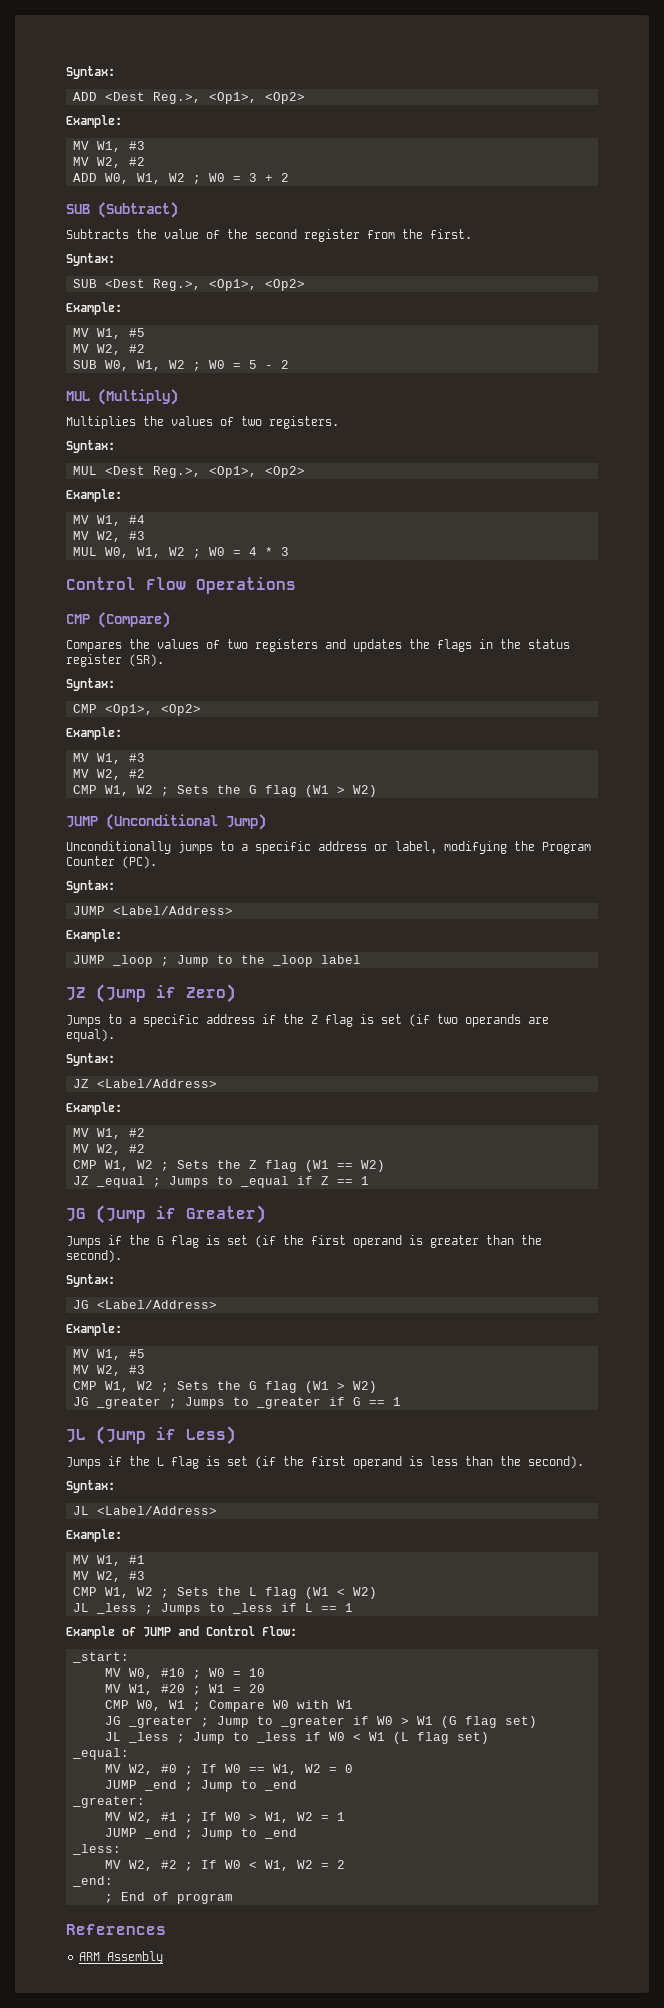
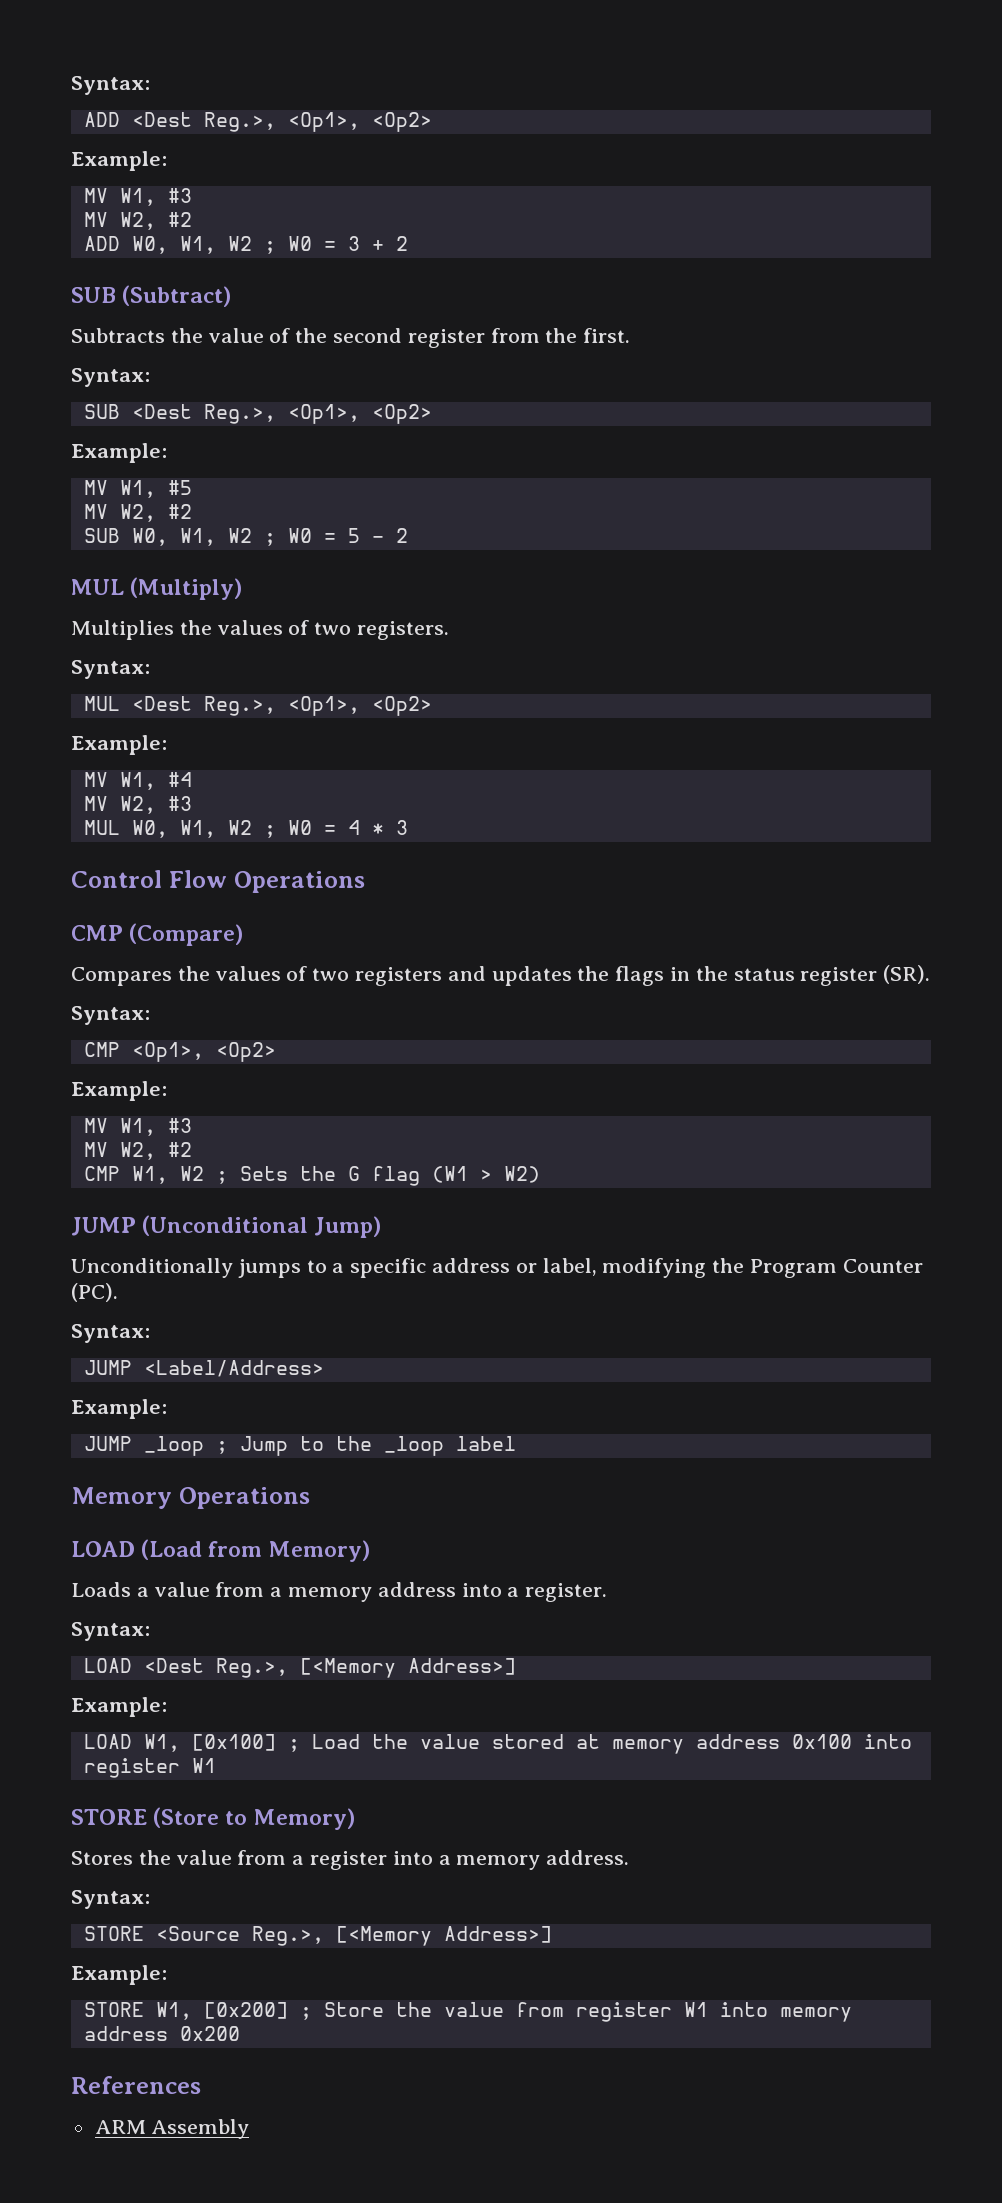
[66,984,236,1003] [66,1014,549,1027] [66,1029,115,1042] [66,1053,115,1066] [73,1079,218,1088] [66,1102,122,1115] [73,1128,146,1139] [73,1144,146,1155] [73,1160,386,1172] [73,1176,370,1188] [66,1205,266,1224] [66,1235,542,1248] [66,1250,122,1263] [66,1274,115,1287] [73,1300,218,1309] [66,1323,122,1336] [73,1349,146,1360] [73,1365,146,1376] [73,1381,378,1393] [73,1397,402,1409] [66,1426,236,1445] [66,1456,584,1469] [66,1480,115,1493] [73,1506,218,1515] [66,1529,122,1542] [73,1555,146,1566] [73,1571,146,1582] [73,1587,378,1599] [73,1603,354,1615] [66,1626,297,1639] [72,1652,130,1663] [105,1668,266,1679] [105,1684,266,1695] [105,1700,354,1712] [105,1716,538,1728] [105,1732,490,1744] [72,1748,130,1760] [105,1764,354,1775] [105,1780,298,1792] [72,1796,146,1808] [105,1812,346,1823] [105,1828,298,1840] [72,1844,122,1855] [105,1860,346,1871] [72,1876,114,1887] [105,1892,234,1904] JZ (Jump if Zero) // Jumps to a specific address if the Z flag is set (if two operands are equal). // Syntax: // JZ <Label/Address> // Example: // MV W1, #2 // MV W2, #2 // CMP W1, W2 ; Sets the Z flag (W1 == W2) // JZ _equal ; Jumps to _equal if Z == 1 // JG (Jump if Greater) // Jumps if the G flag is set (if the first operand is greater than the second). // Syntax: // JG <Label/Address> // Example: // MV W1, #5 // MV W2, #3 // CMP W1, W2 ; Sets the G flag (W1 > W2) // JG _greater ; Jumps to _greater if G == 1 // JL (Jump if Less) // Jumps if the L flag is set (if the first operand is less than the second). // Syntax: // JL <Label/Address> // Example: // MV W1, #1 // MV W2, #3 // CMP W1, W2 ; Sets the L flag (W1 < W2) // JL _less ; Jumps to _less if L == 1 // Example of JUMP and Control Flow: // _start: // MV W0, #10 ; W0 = 10 // MV W1, #20 ; W1 = 20 // CMP W0, W1 ; Compare W0 with W1 // JG _greater ; Jump to _greater if W0 > W1 (G flag set) // JL _less ; Jump to _less if W0 < W1 (L flag set) // _equal: // MV W2, #0 ; If W0 == W1, W2 = 0 // JUMP _end ; Jump to _end // _greater: // MV W2, #1 ; If W0 > W1, W2 = 1 // JUMP _end ; Jump to _end // _less: // MV W2, #2 ; If W0 < W1, W2 = 2 // _end: // ; End of program -> [71,1487,310,1509] [71,1539,370,1562] [71,1582,608,1602] [71,1622,150,1641] [83,1658,516,1678] [71,1697,167,1717] [83,1734,912,1754] [83,1758,216,1778] [71,1807,355,1830] [71,1850,630,1870] [71,1890,150,1909] [83,1926,552,1946] [71,1965,167,1985] [83,2002,852,2022] [83,2026,240,2041] Memory Operations // LOAD (Load from Memory) // Loads a value from a memory address into a register. // Syntax: // LOAD <Dest Reg.>, [<Memory Address>] // Example: // LOAD W1, [0x100] ; Load the value stored at memory address 0x100 into register W1 // STORE (Store to Memory) // Stores the value from a register into a memory address. // Syntax: // STORE <Source Reg.>, [<Memory Address>] // Example: // STORE W1, [0x200] ; Store the value from register W1 into memory address 0x200

